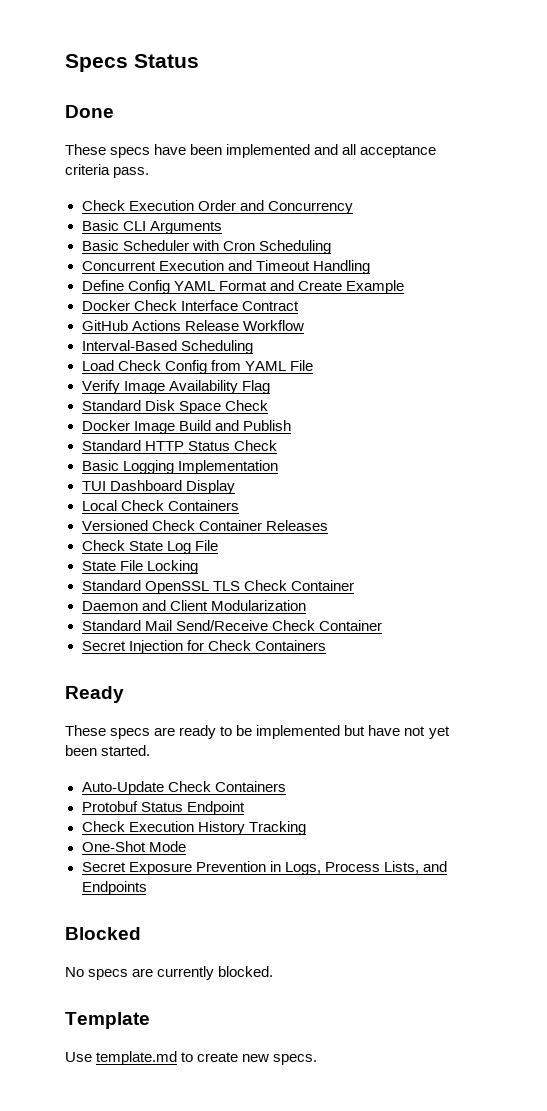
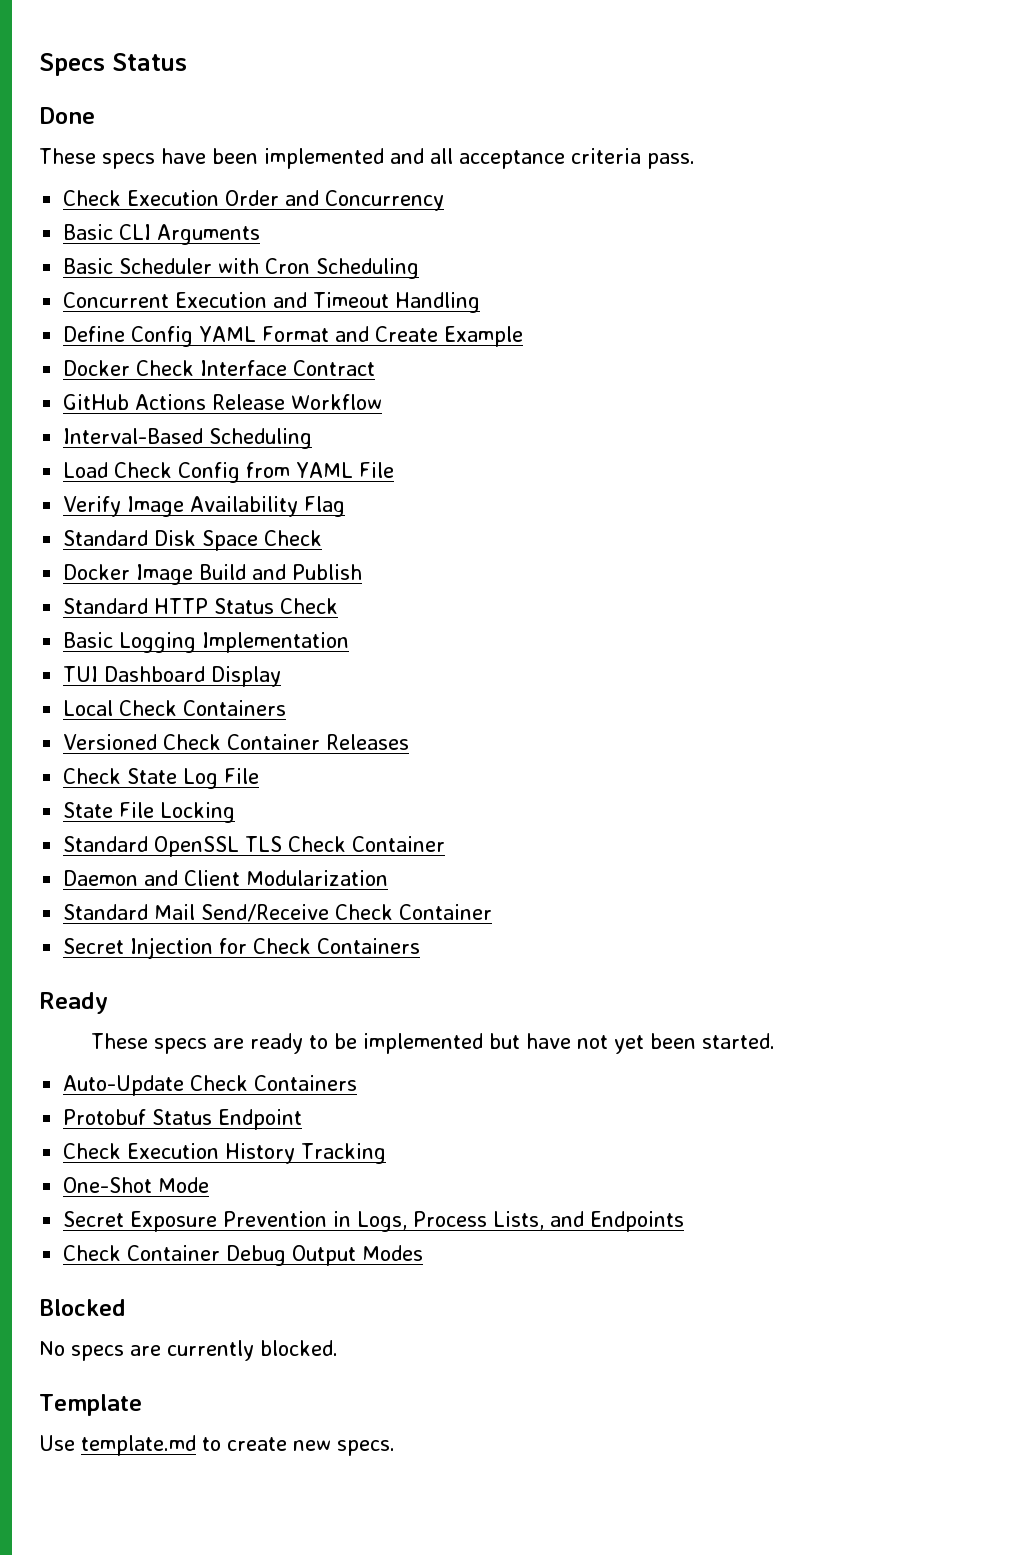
(147, 888) none -> [63,1245,424,1266] // Check Container Debug Output Modes

